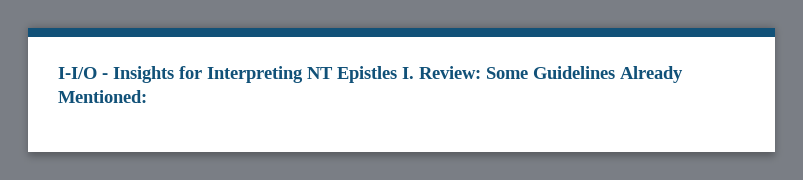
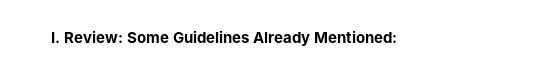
[58,66,397,83] I-I/O - Insights for Interpreting NT Epistles -> (51, 37) none

